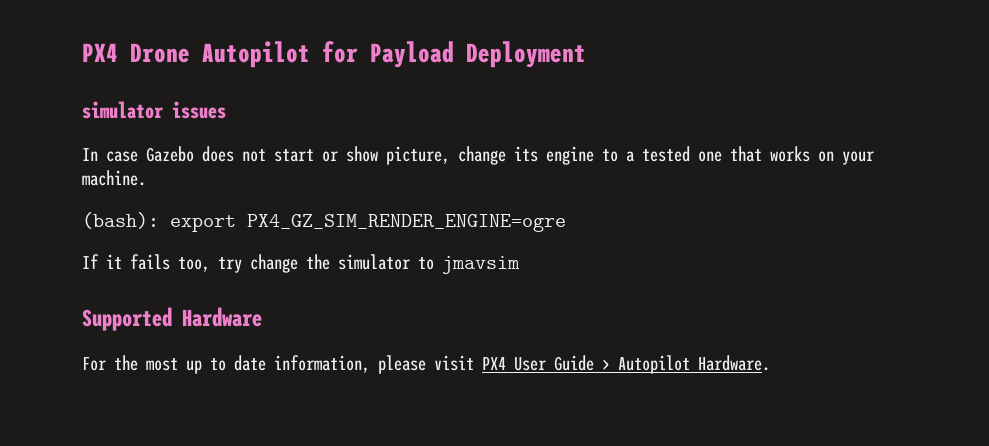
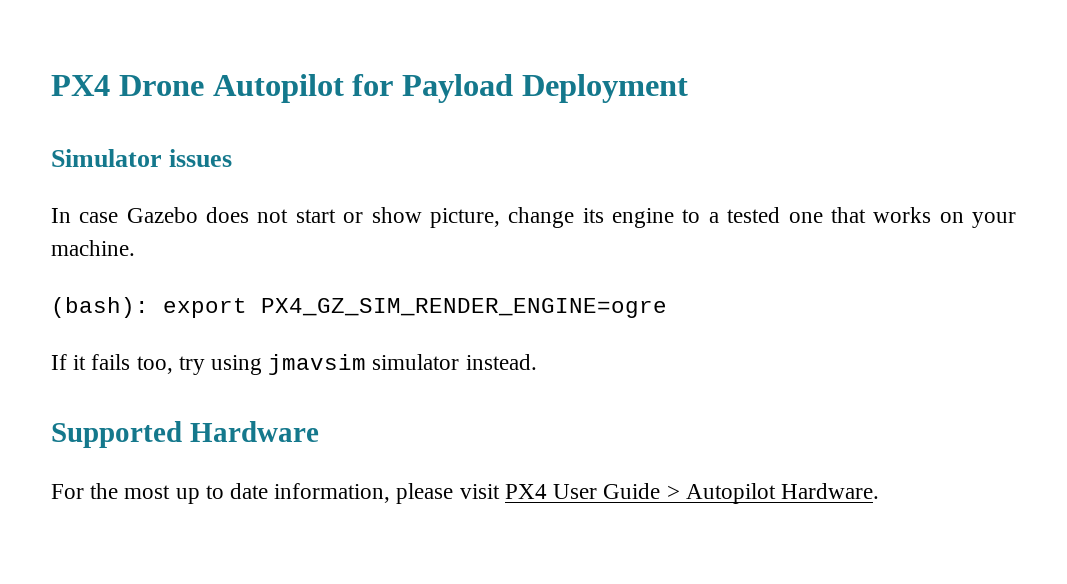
[82,101,164,119] simulator -> [51,149,162,167] Simulator
[250,254,520,274] change the simulator to jmavsim -> [211,354,537,375] using jmavsim simulator instead.

